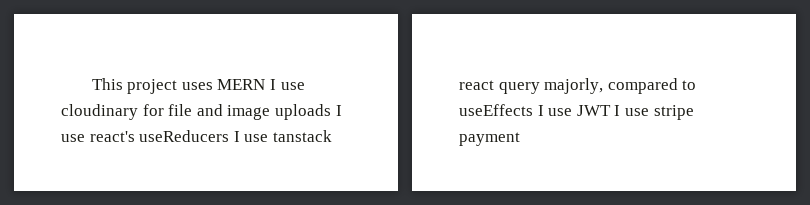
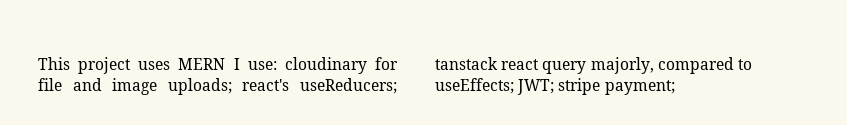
[280,82,305,90] use -> [247,61,277,70] use:
[274,104,342,120] [61,130,269,142] uploads I use react's useReducers I use -> [167,78,397,95] uploads; react's useReducers;
[459,104,694,120] [459,132,520,146] useEffects I use JWT I use stripe payment -> [435,78,675,95] useEffects; JWT; stripe payment;

